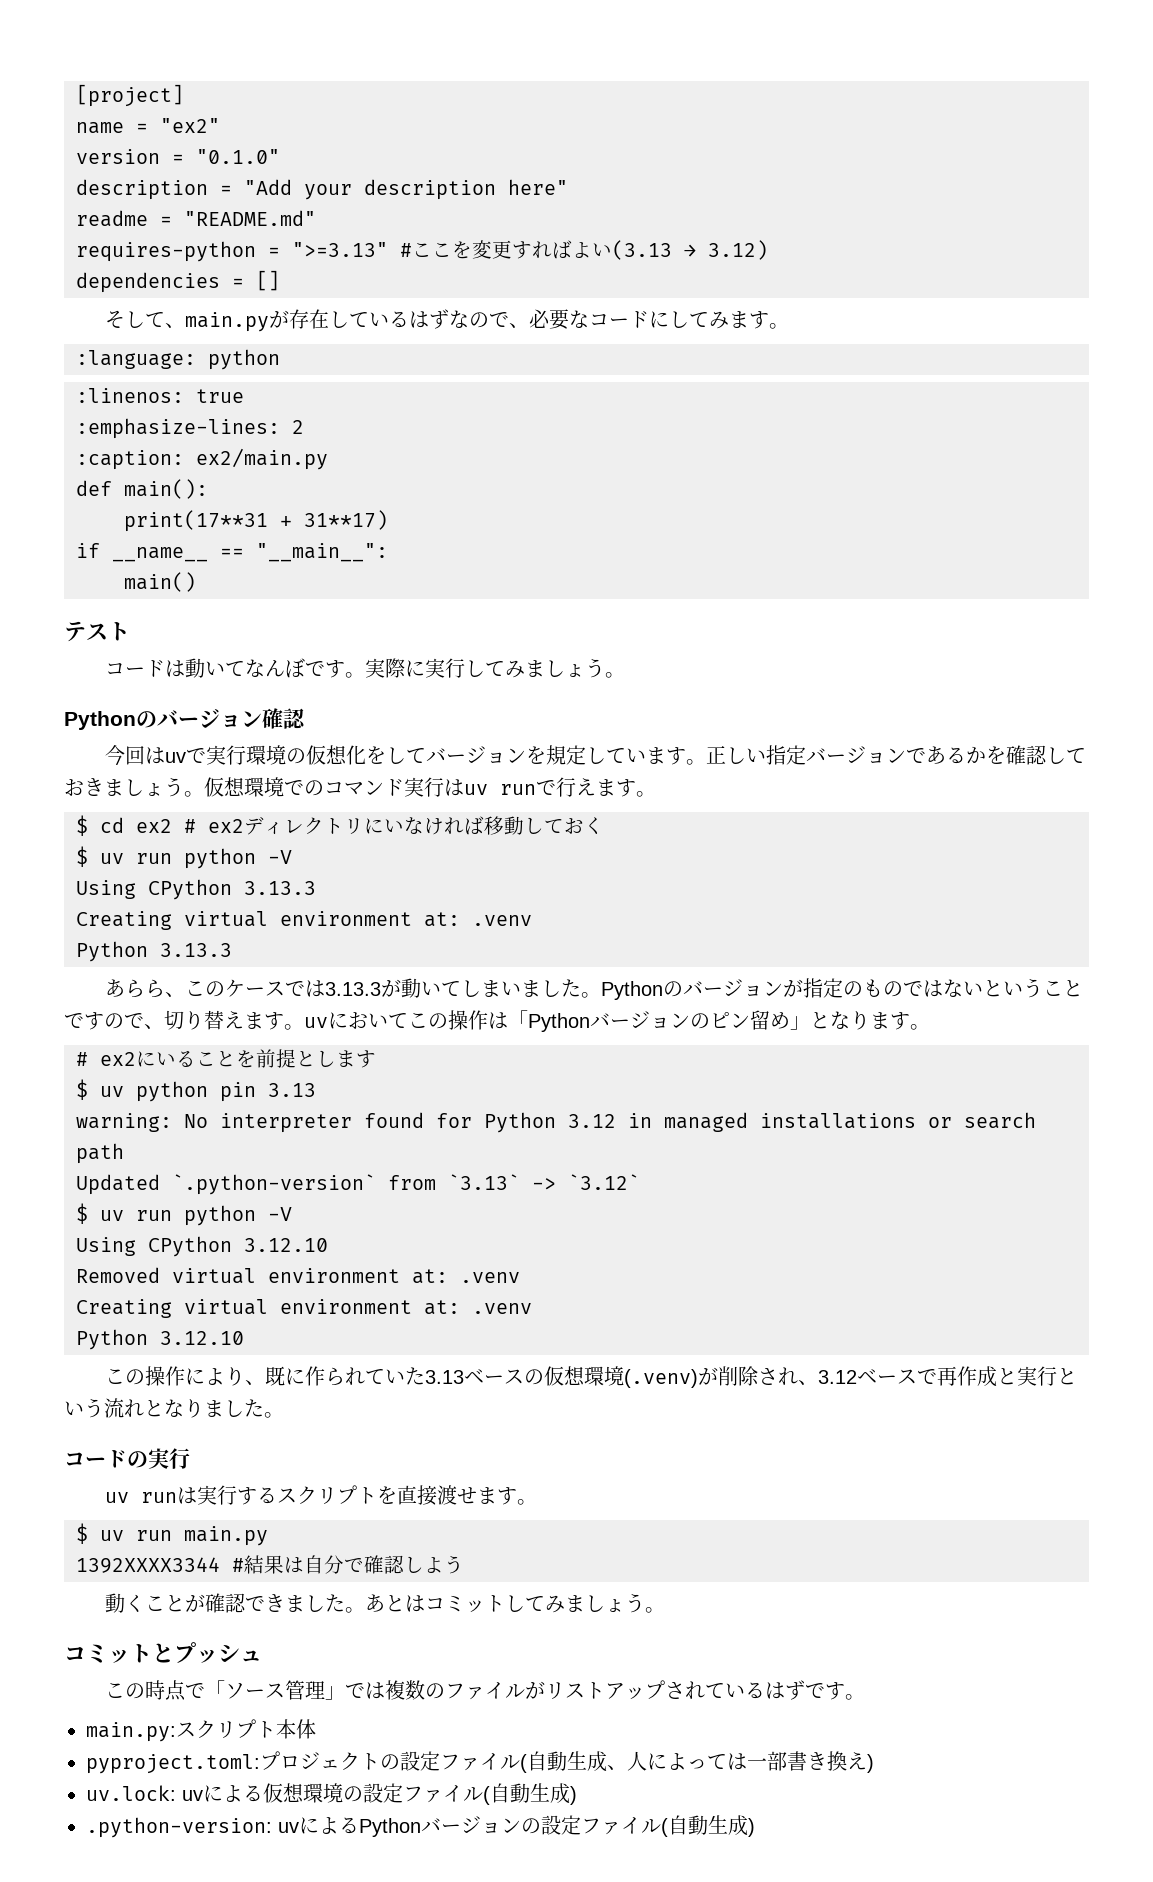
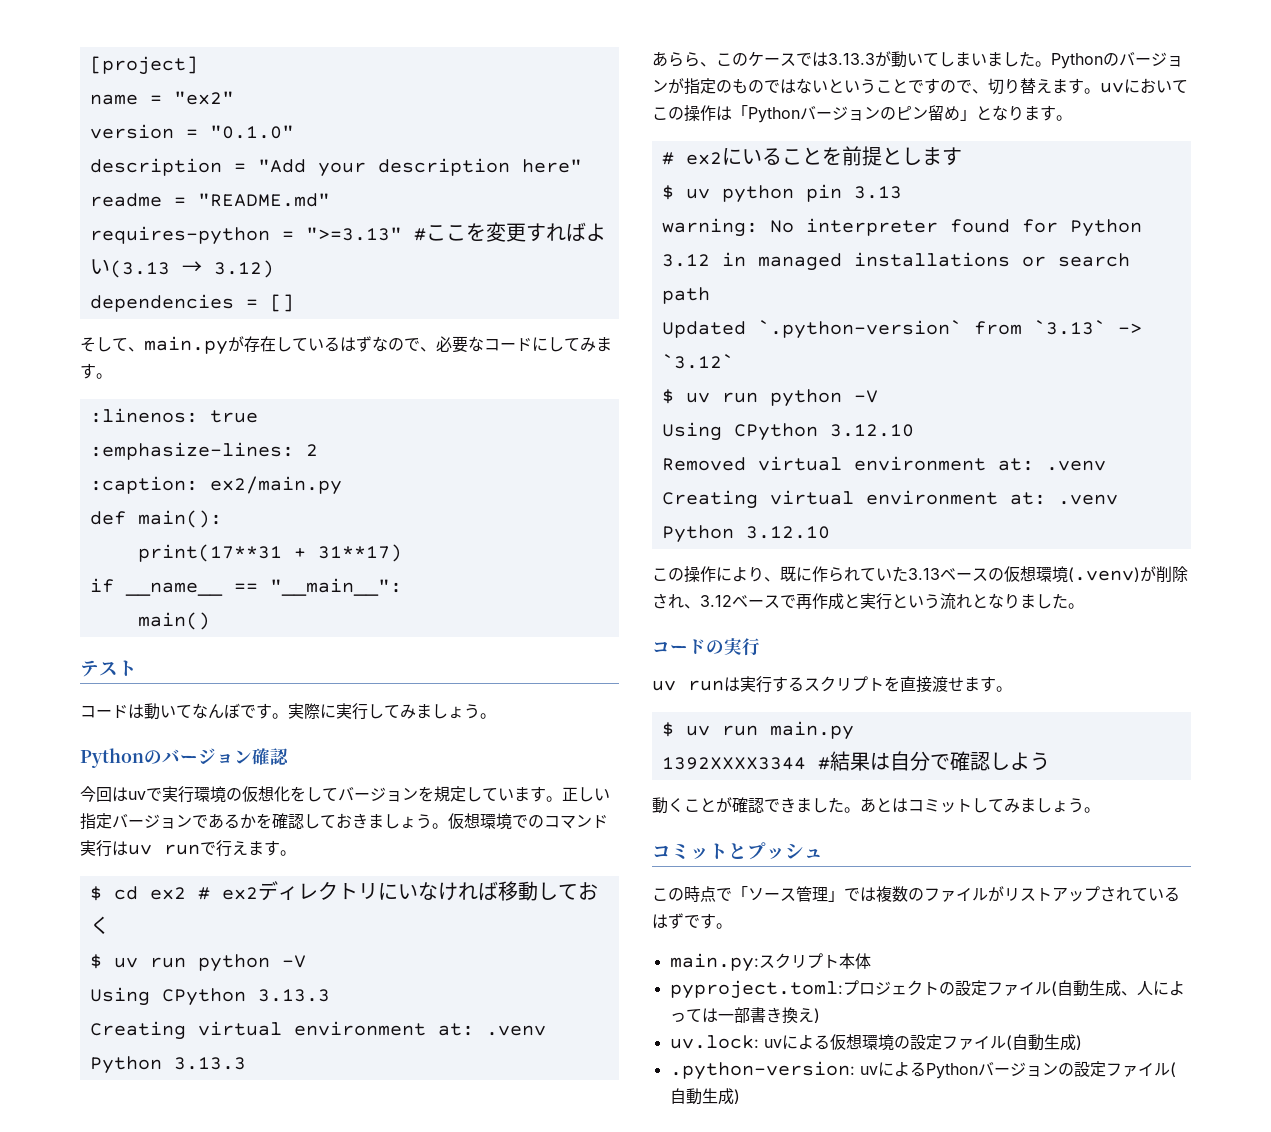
[76,349,280,370] // :language: python -> (112, 376) none

